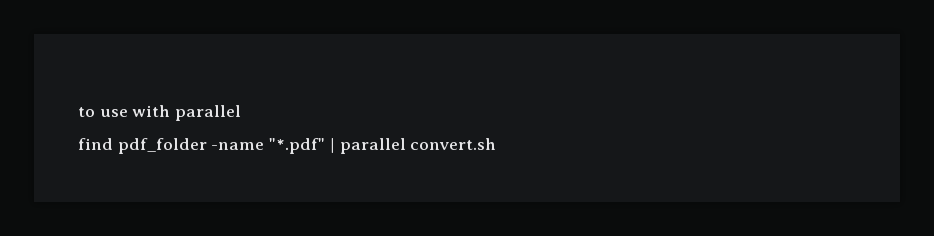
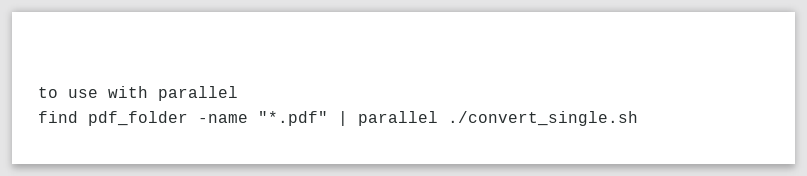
[410,138,497,150] convert.sh -> [448,111,638,126] ./convert_single.sh

